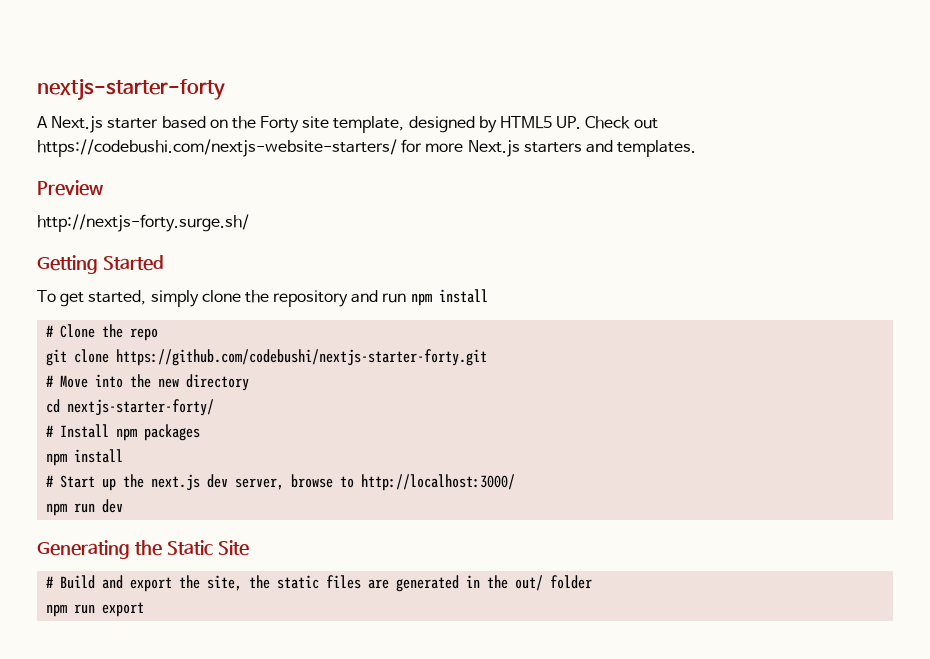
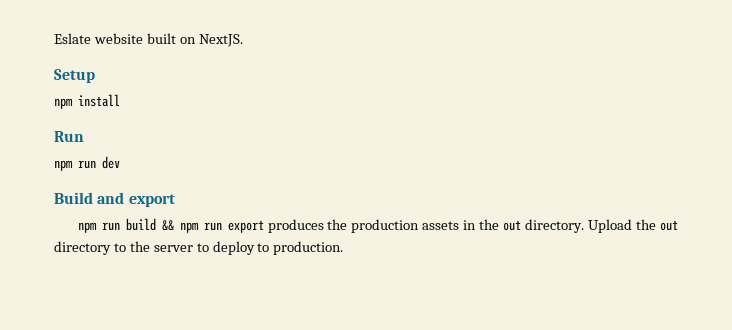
[37,78,225,101] [37,116,658,133] [37,139,697,157] [37,180,103,196] [37,214,249,232] [37,255,164,274] [37,289,488,307] [46,324,159,341] [46,349,488,366] [46,374,250,391] [46,399,215,416] [46,424,201,441] [46,449,124,466] [46,474,516,491] [46,499,124,516] [37,540,249,559] [46,575,593,592] [46,602,145,617] nextjs-starter-forty // A Next.js starter based on the Forty site template, designed by HTML5 UP. Check out https://codebushi.com/nextjs-website-starters/ for more Next.js starters and templates. // Preview // http://nextjs-forty.surge.sh/ // Getting Started // To get started, simply clone the repository and run npm install // # Clone the repo // git clone https://github.com/codebushi/nextjs-starter-forty.git // # Move into the new directory // cd nextjs-starter-forty/ // # Install npm packages // npm install // # Start up the next.js dev server, browse to http://localhost:3000/ // npm run dev // Generating the Static Site // # Build and export the site, the static files are generated in the out/ folder // npm run export -> [54,33,243,47] [54,69,95,83] [54,94,120,109] [54,131,84,142] [54,156,120,171] [54,192,175,207] [77,218,678,233] [54,241,344,255] Eslate website built on NextJS. // Setup // npm install // Run // npm run dev // Build and export // npm run build && npm run export produces the production assets in the out directory. Upload the out directory to the server to deploy to production.

